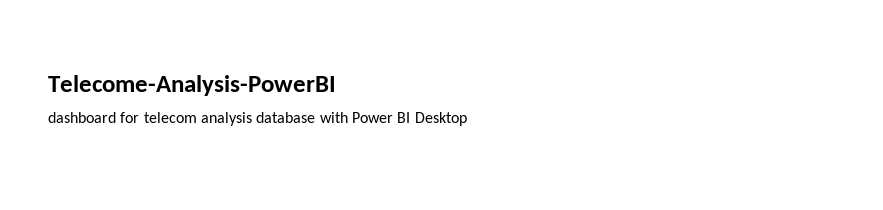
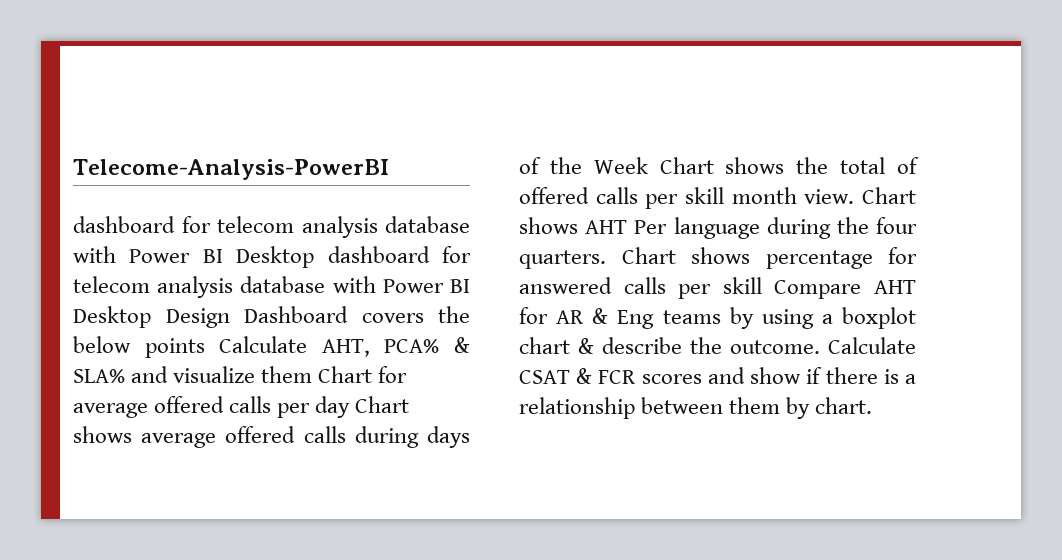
(467, 119) none -> [327,246,471,263] [73,276,470,298] [73,306,470,328] [73,336,470,358] [73,366,408,383] [73,396,410,418] [73,426,470,448] [519,157,919,174] [519,187,916,209] [519,217,917,239] [519,247,917,269] [519,277,916,299] [519,307,916,329] [519,337,916,354] [519,367,916,384] [519,397,873,419] dashboard for telecom analysis database with Power BI Desktop Design Dashboard covers the below points Calculate AHT, PCA% & SLA% and visualize them Chart for average offered calls per day Chart shows average offered calls during days of the Week Chart shows the total of offered calls per skill month view. Chart shows AHT Per language during the four quarters. Chart shows percentage for answered calls per skill Compare AHT for AR & Eng teams by using a boxplot chart & describe the outcome. Calculate CSAT & FCR scores and show if there is a relationship between them by chart.

